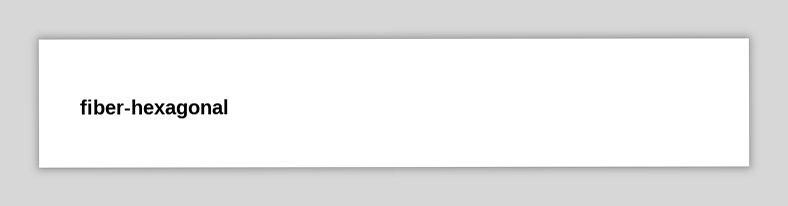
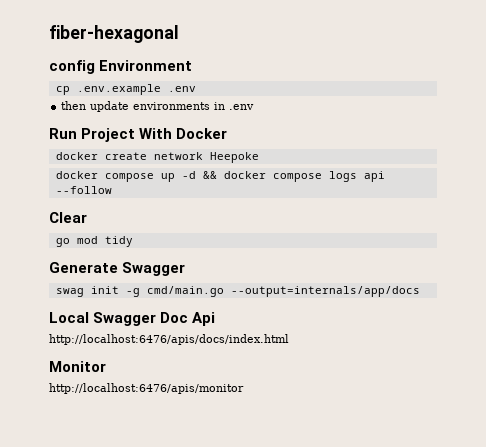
(230, 109) none -> [49,60,193,74] [55,84,196,95] [61,101,255,112] [49,128,228,142] [55,152,259,163] [55,171,385,182] [55,186,112,194] [49,212,87,223] [55,236,133,247] [49,262,186,276] [55,286,420,297] [49,312,216,326] [49,334,289,345] [49,361,106,372] [49,383,244,394] // config Environment // cp .env.example .env // then update environments in .env // Run Project With Docker // docker create network Heepoke // docker compose up -d && docker compose logs api --follow // Clear // go mod tidy // Generate Swagger // swag init -g cmd/main.go --output=internals/app/docs // Local Swagger Doc Api // http://localhost:6476/apis/docs/index.html // Monitor // http://localhost:6476/apis/monitor

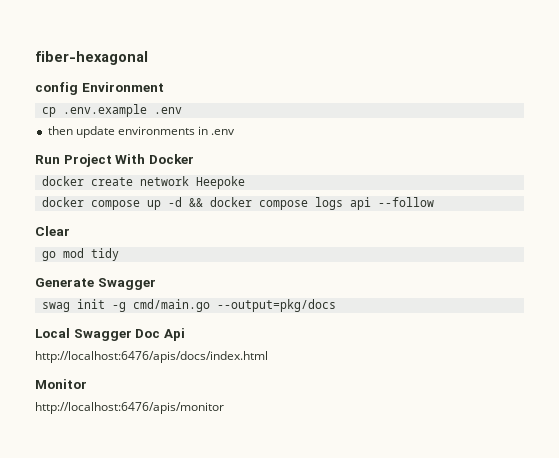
[230,286,420,297] --output=internals/app/docs -> [216,299,336,312] --output=pkg/docs

